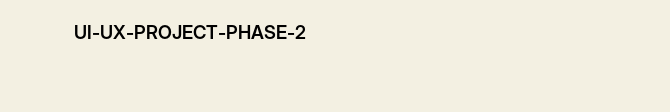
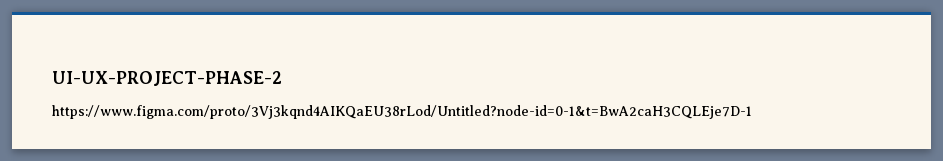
(306, 32) none -> [52,105,752,119] // https://www.figma.com/proto/3Vj3kqnd4AIKQaEU38rLod/Untitled?node-id=0-1&t=BwA2caH3CQLEje7D-1

